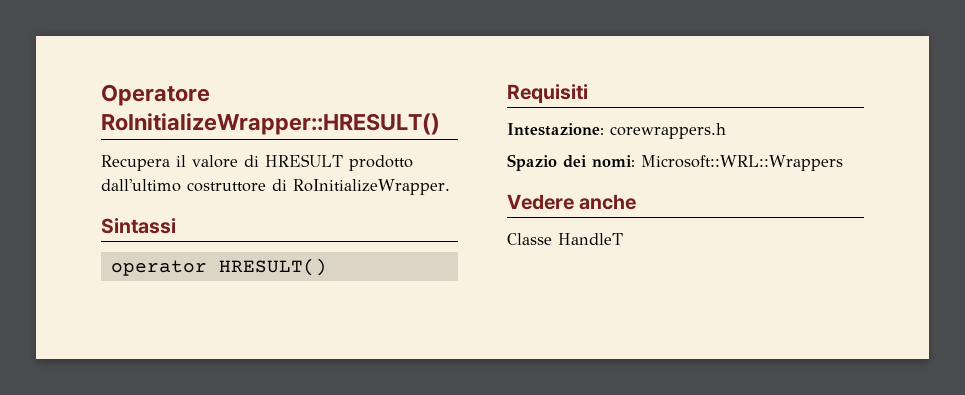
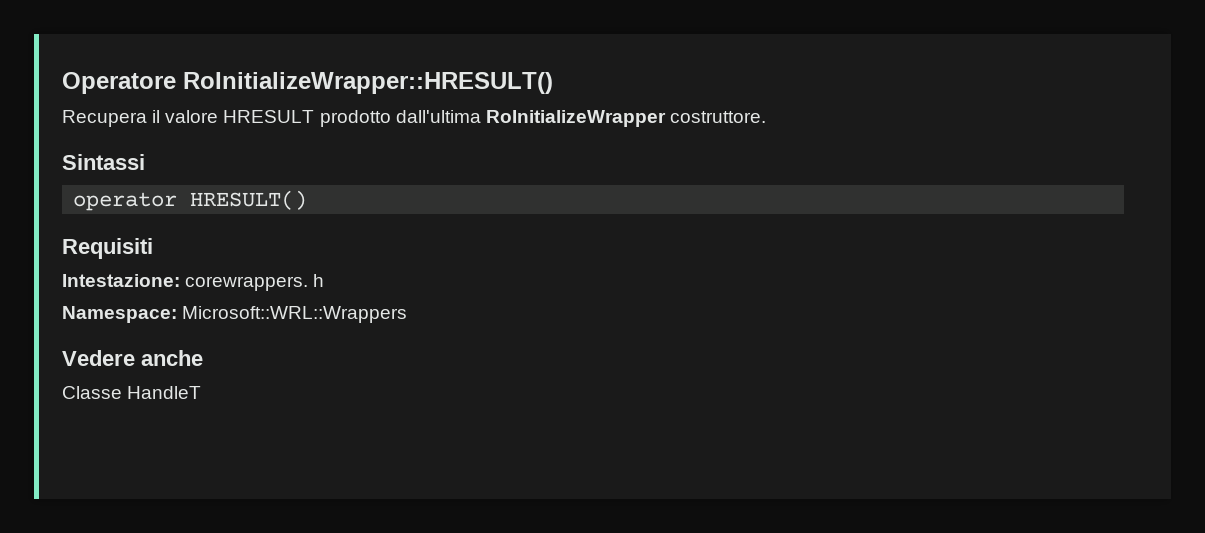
[244,155,259,167] di -> (219, 116) none
[101,179,450,195] dall'ultimo costruttore di RoInitializeWrapper. -> [395,110,766,127] dall'ultima RoInitializeWrapper costruttore.
[610,123,726,139] [507,154,635,171] corewrappers.h // Spazio dei nomi: -> [185,274,325,291] [62,306,177,323] corewrappers. h // Namespace:

